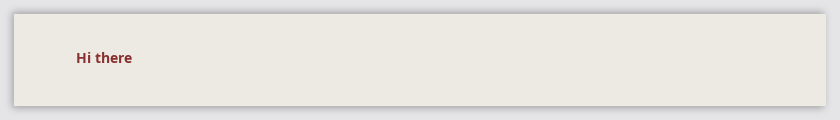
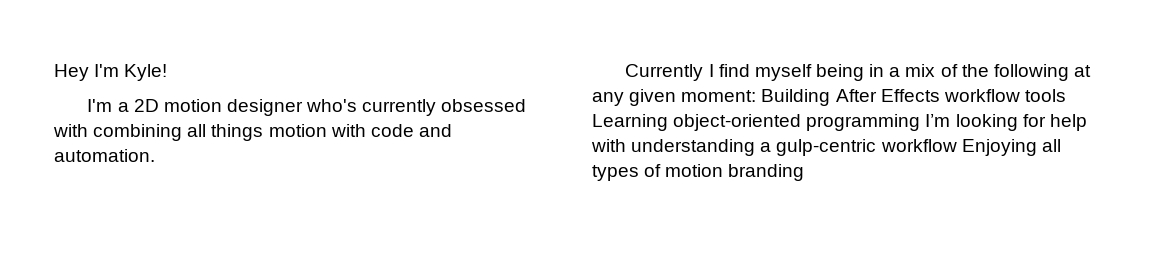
[76,52,132,63] Hi there -> [54,64,168,81] [87,99,527,116] [53,124,452,141] [54,149,155,162] [625,64,1091,81] [592,89,1066,106] [592,114,1087,131] [591,139,1061,156] [592,164,805,181] Hey I'm Kyle! // I'm a 2D motion designer who's currently obsessed with combining all things motion with code and automation. // Currently I find myself being in a mix of the following at any given moment: Building After Effects workflow tools Learning object-oriented programming I’m looking for help with understanding a gulp-centric workflow Enjoying all types of motion branding

